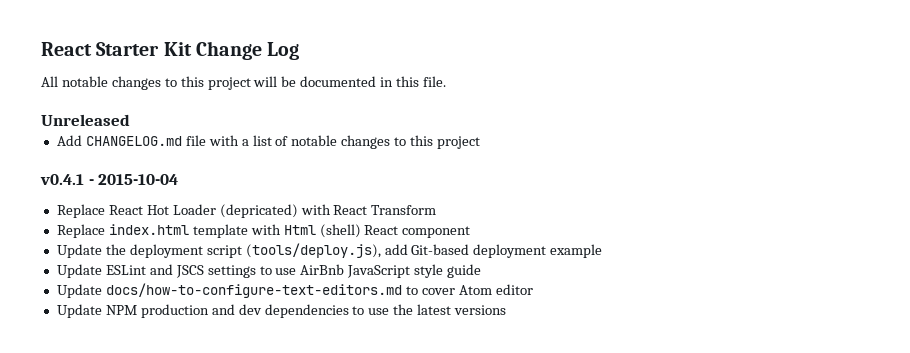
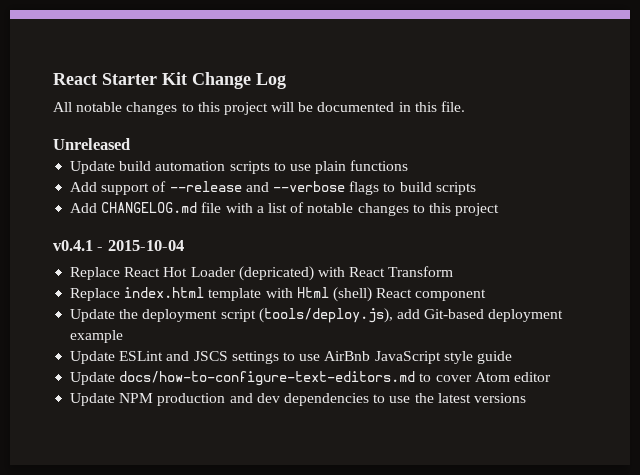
(130, 120) none -> [70,160,409,174] [70,181,476,195] // Update build automation scripts to use plain functions // Add support of --release and --verbose flags to build scripts

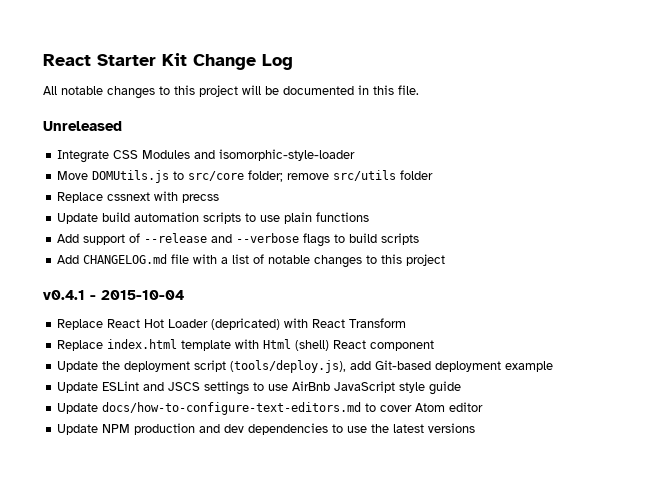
(130, 144) none -> [57,149,356,163] [57,170,434,183] [57,191,220,203] // Integrate CSS Modules and isomorphic-style-loader // Move DOMUtils.js to src/core folder; remove src/utils folder // Replace cssnext with precss

